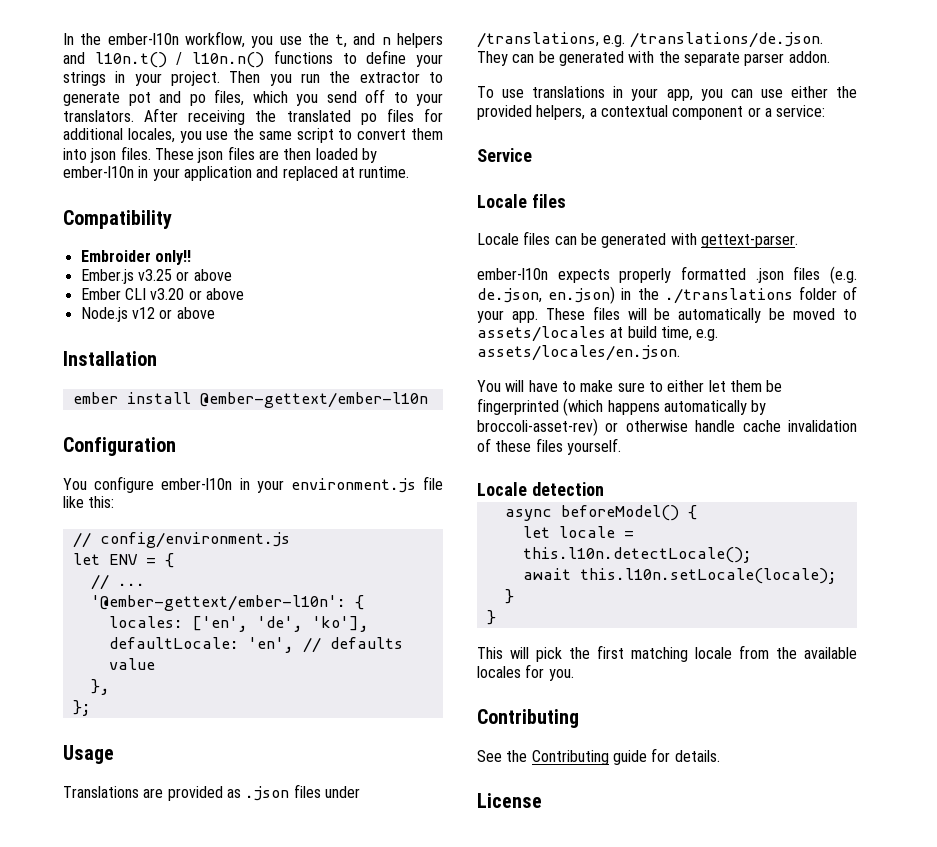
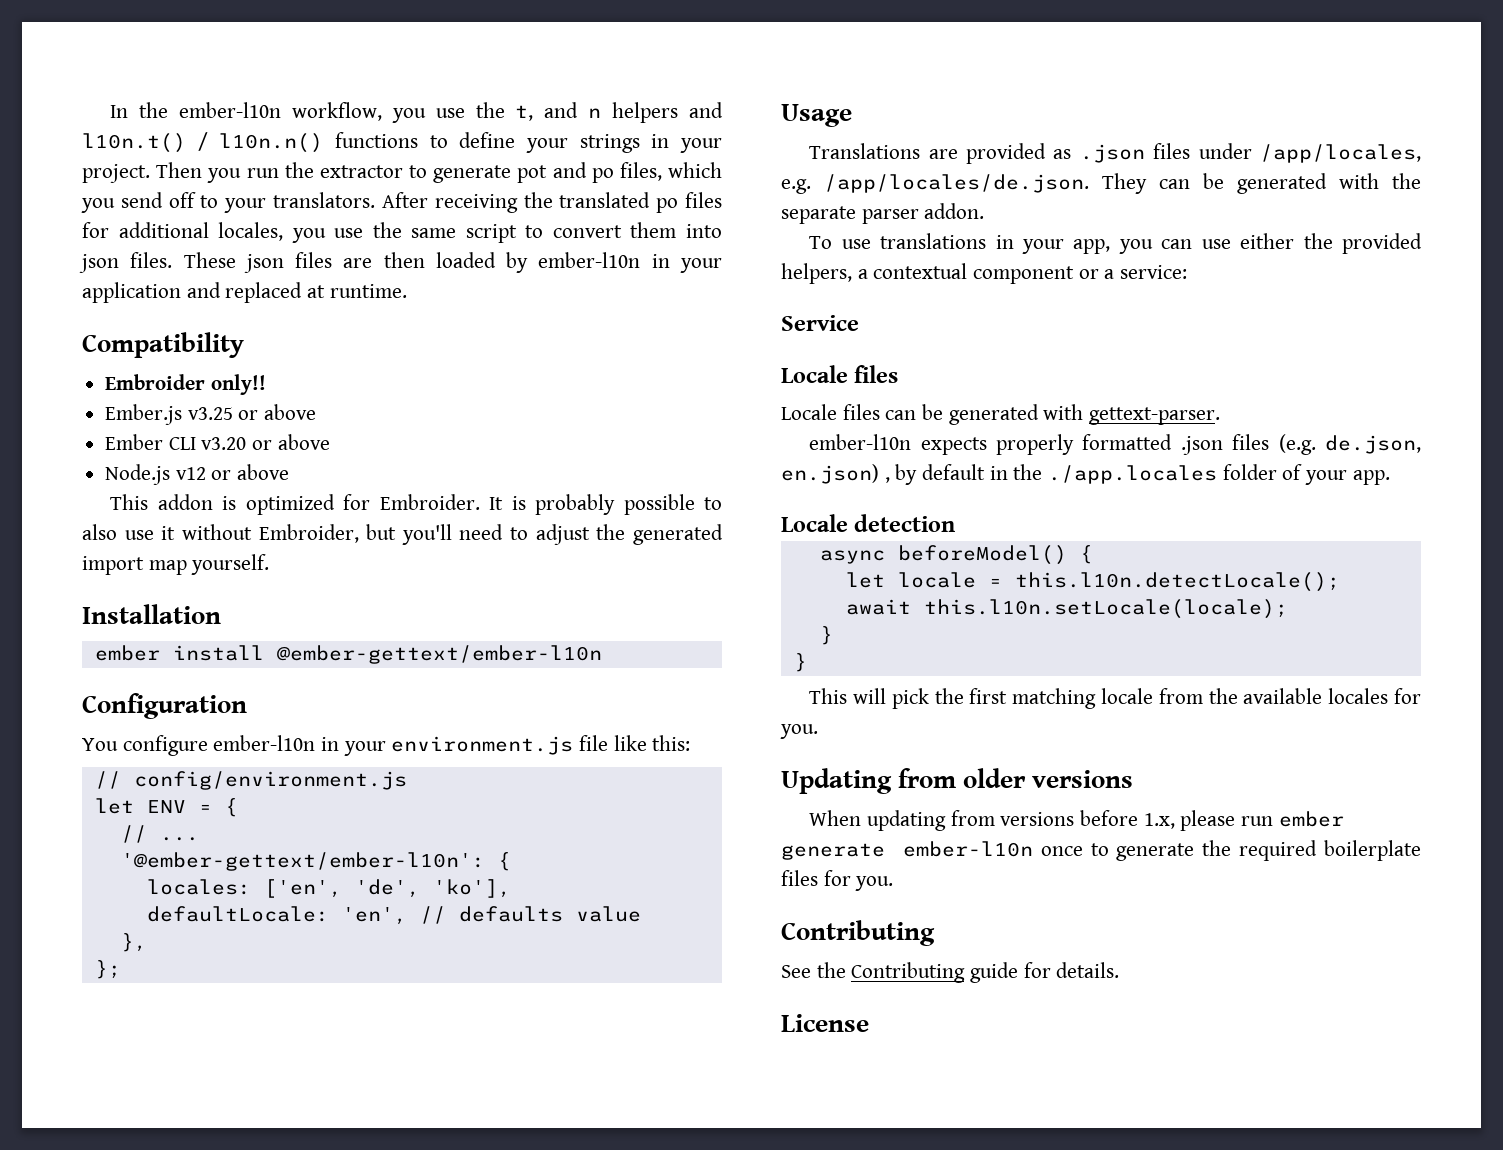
(215, 313) none -> [110,494,723,515] [82,524,723,545] [82,554,270,575] // This addon is optimized for Embroider. It is probably possible to also use it without Embroider, but you'll need to adjust the generated import map yourself.
[477,32,823,48] /translations, e.g. /translations/de.json. -> [1260,144,1421,163] [781,174,1089,194] /app/locales, e.g. /app/locales/de.json.
(616, 295) none -> [884,464,986,485] , by default
[664,288,793,304] ./translations -> [1048,465,1218,484] ./app.locales
[545,306,857,323] [477,326,719,342] [477,345,680,361] [477,380,783,392] [477,398,767,416] [477,418,858,436] [477,438,621,455] These files will be automatically be moved to assets/locales at build time, e.g. assets/locales/en.json. // You will have to make sure to either let them be fingerprinted (which happens automatically by broccoli-asset-rev) or otherwise handle cache invalidation of these files yourself. -> (1390, 477) none
(574, 675) none -> [781,768,1134,794] [809,810,1344,831] [781,840,1421,861] [781,870,894,891] // Updating from older versions // When updating from versions before 1.x, please run ember generate ember-l10n once to generate the required boilerplate files for you.

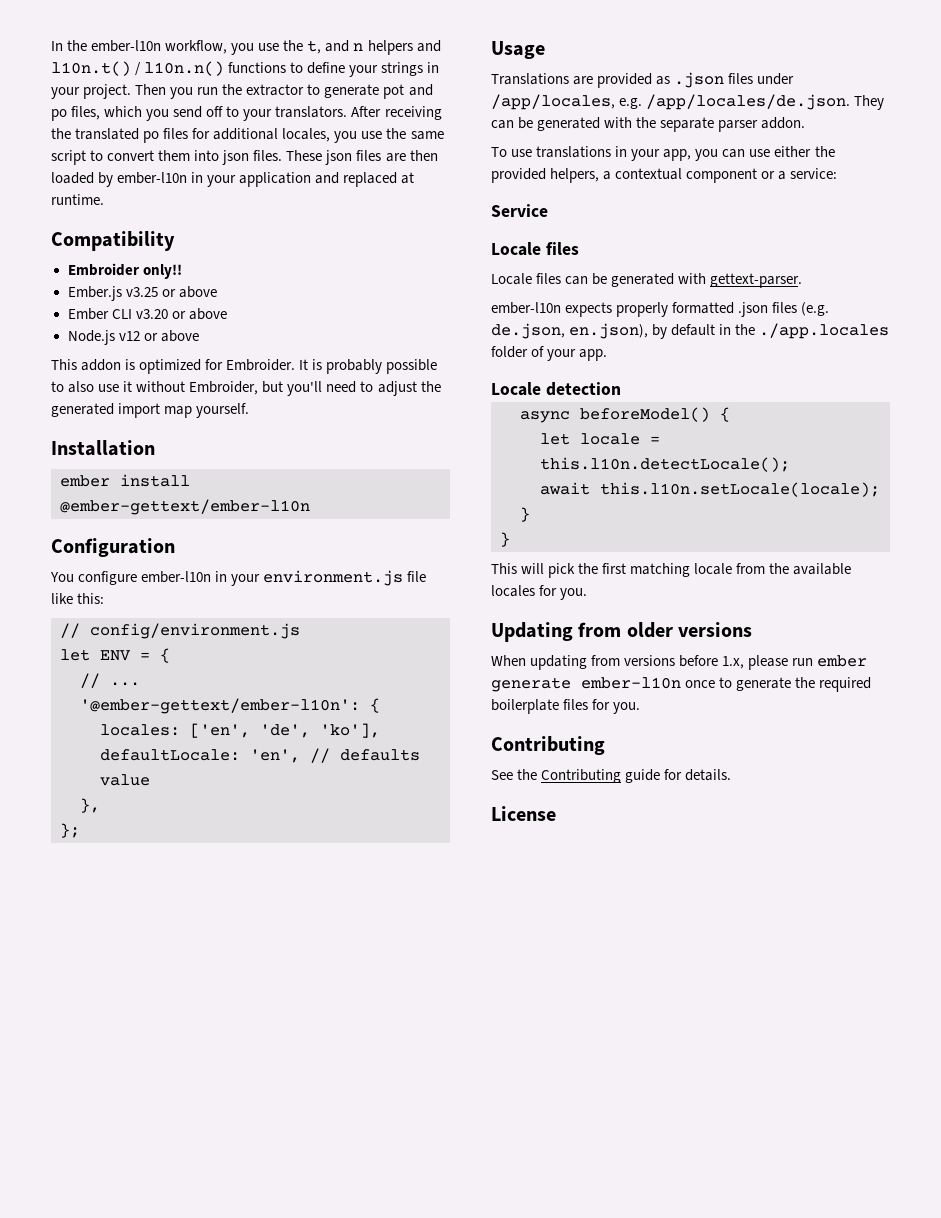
[781,464,890,484] en.json) , -> [569,323,649,339] en.json),

